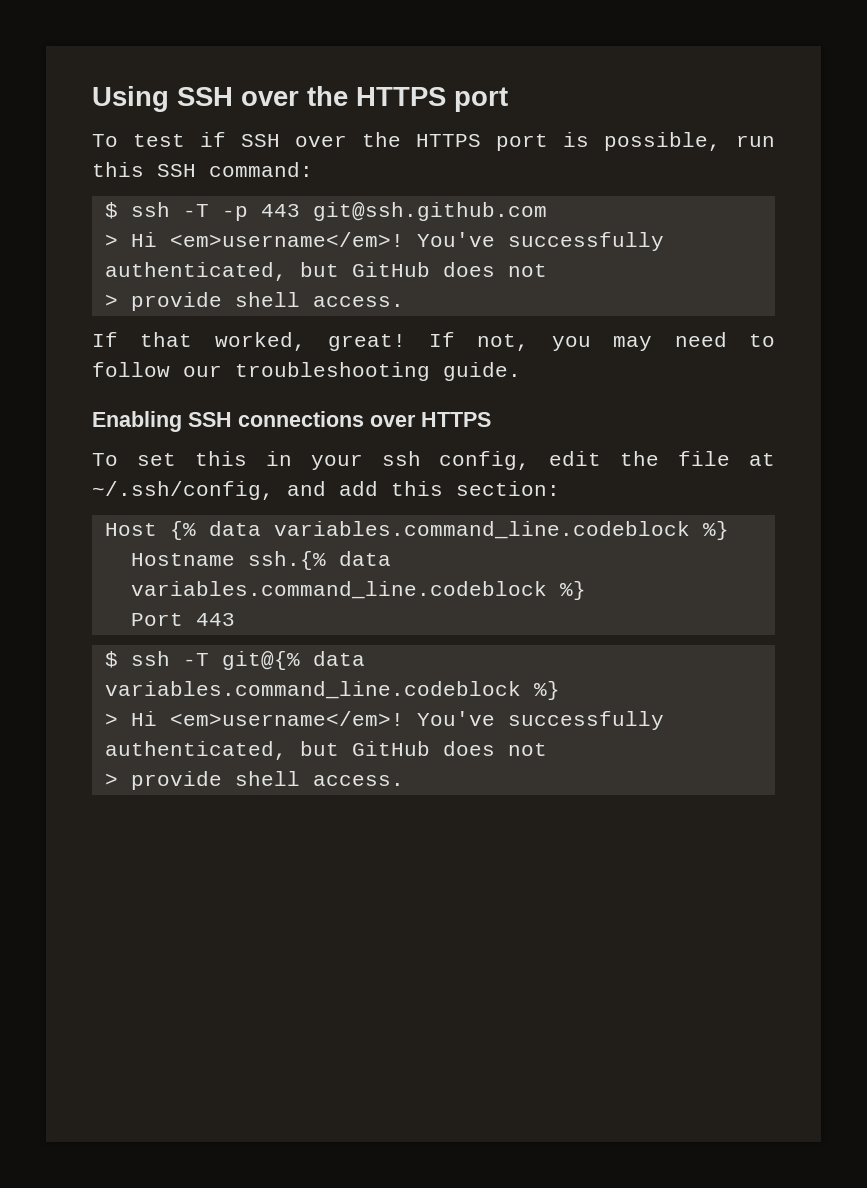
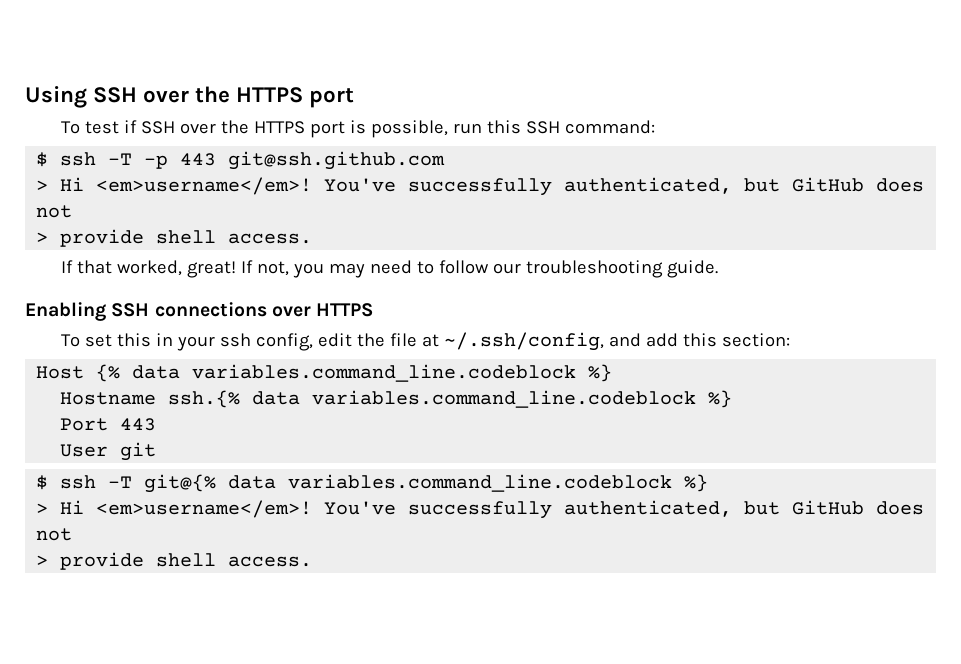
(235, 619) none -> [60,442,157,461] // User git

